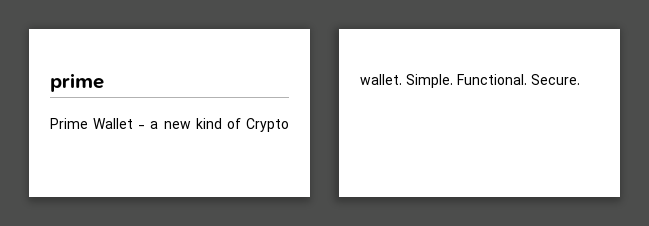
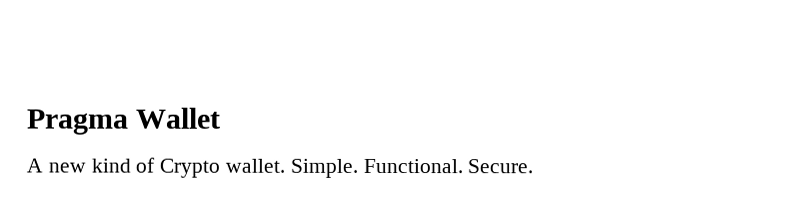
[50,73,104,92] [50,118,159,129] prime // Prime Wallet - a -> [26,107,222,135] [26,158,43,173] Pragma Wallet // A

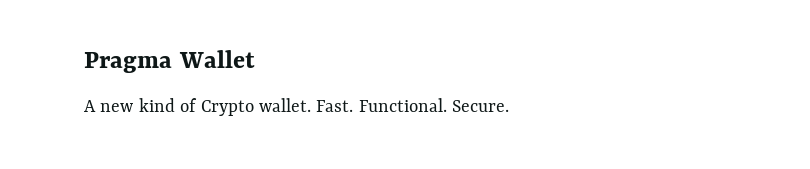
[289,158,358,178] Simple. -> [316,100,354,112] Fast.

